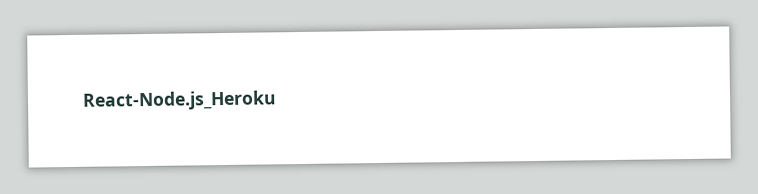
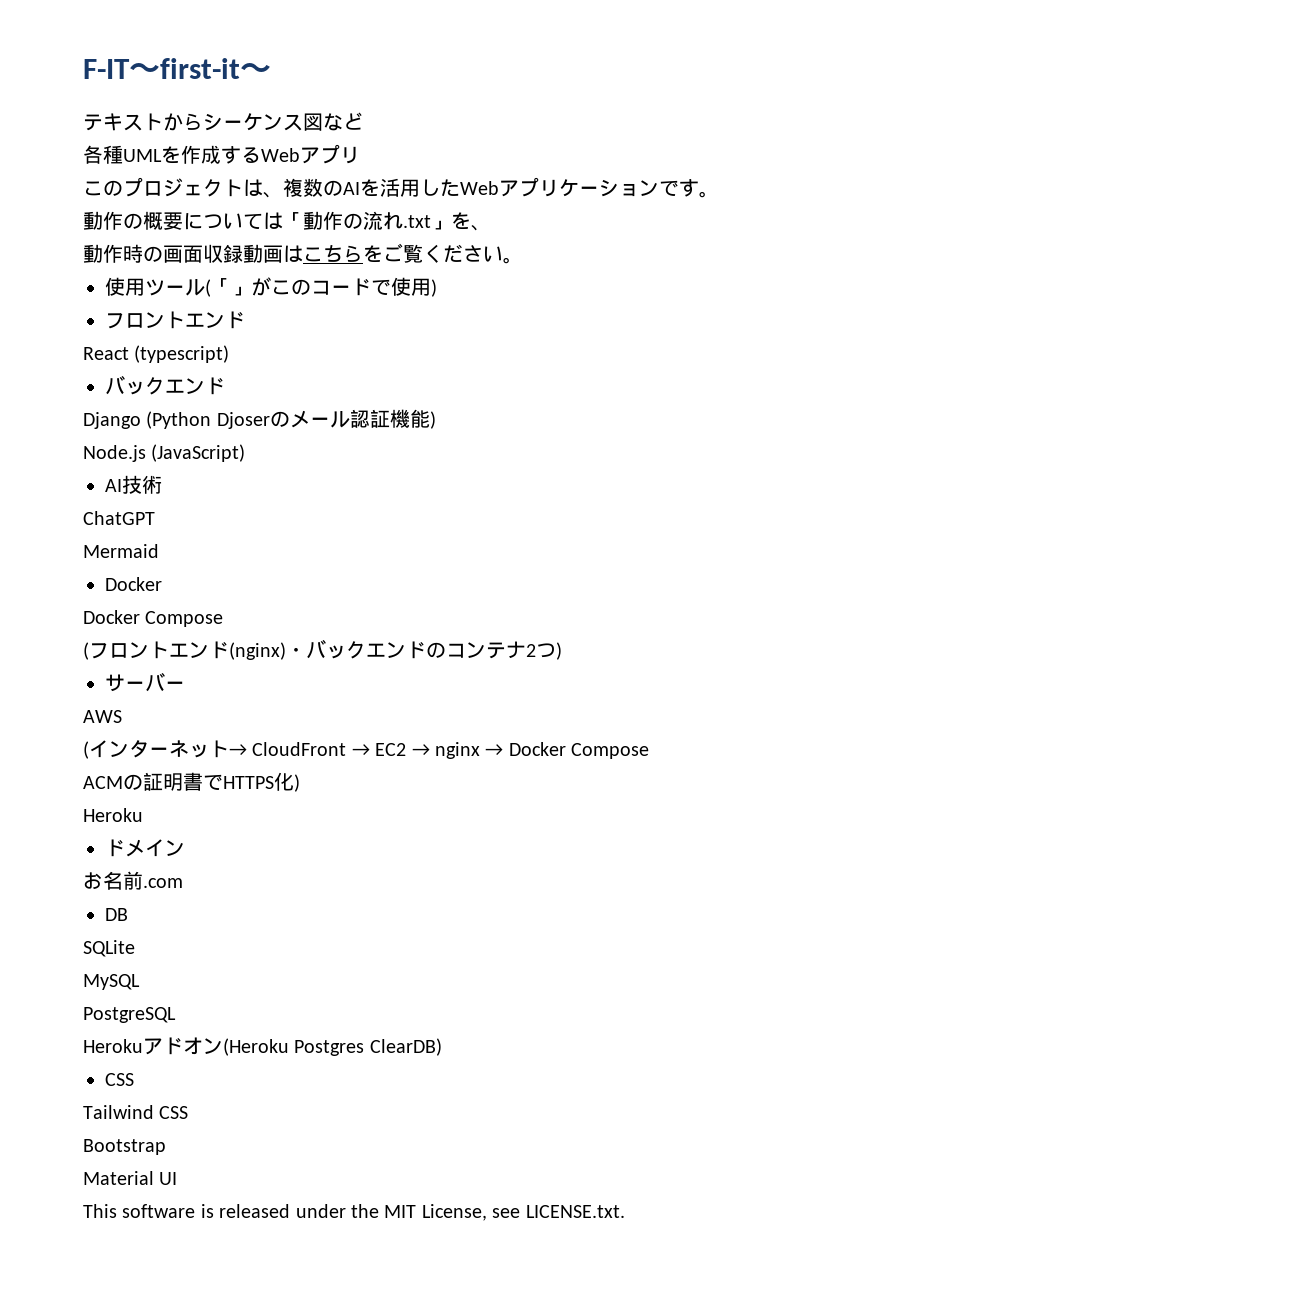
[82,90,277,111] React-Node.js_Heroku -> [83,58,271,79] [83,112,363,131] [83,144,360,164] [83,177,719,198] [83,211,491,231] [83,243,523,264] [105,277,437,297] [105,311,245,329] [83,345,230,363] [105,375,225,395] [83,409,436,429] [83,444,246,462] [105,475,162,494] [83,511,155,525] [83,544,159,558] [105,577,162,591] [83,610,224,627] [83,639,562,660] [105,672,185,692] [83,710,122,723] [83,740,650,759] [83,772,300,792] [83,808,143,822] [105,839,185,857] [83,871,183,890] [105,908,128,921] [83,940,135,957] [83,974,140,990] [83,1007,176,1023] [83,1037,442,1056] [105,1073,134,1086] [83,1105,189,1119] [83,1139,166,1155] [83,1171,178,1185] [83,1204,625,1221] F-IT〜first-it〜 // テキストからシーケンス図など // 各種UMLを作成するWebアプリ // このプロジェクトは、複数のAIを活用したWebアプリケーションです。 // 動作の概要については「動作の流れ.txt」を、 // 動作時の画面収録動画はこちらをご覧ください。 // 使用ツール(「」がこのコードで使用) // フロントエンド // React (typescript) // バックエンド // Django (Python Djoserのメール認証機能) // Node.js (JavaScript) // AI技術 // ChatGPT // Mermaid // Docker // Docker Compose // (フロントエンド(nginx)・バックエンドのコンテナ2つ) // サーバー // AWS // (インターネット→ CloudFront → EC2 → nginx → Docker Compose // ACMの証明書でHTTPS化) // Heroku // ドメイン // お名前.com // DB // SQLite // MySQL // PostgreSQL // Herokuアドオン(Heroku Postgres ClearDB) // CSS // Tailwind CSS // Bootstrap // Material UI // This software is released under the MIT License, see LICENSE.txt.

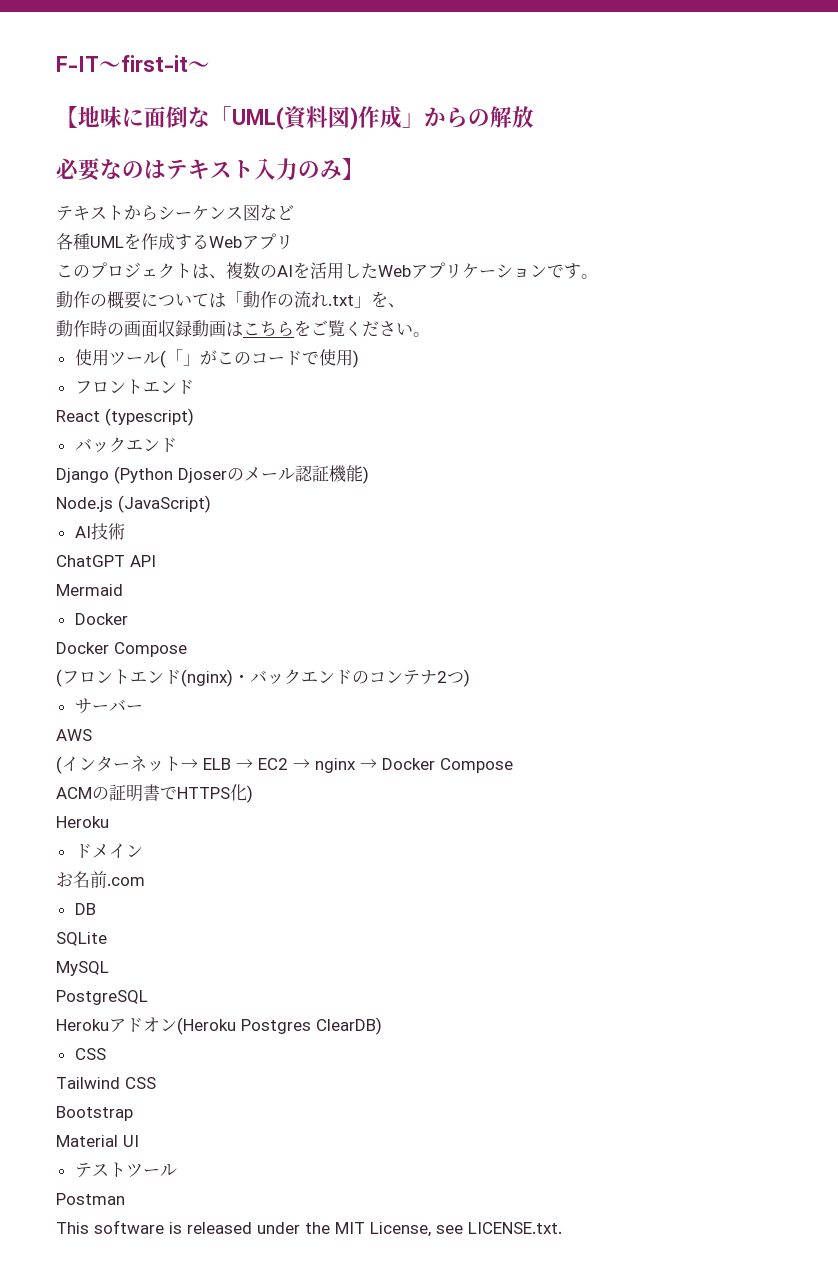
(271, 71) none -> [56,106,534,130] [56,158,364,181] // 【地味に面倒な「UML(資料図)作成」からの解放 // 必要なのはテキスト入力のみ】
(155, 518) none -> [130,555,156,567] API
[252,742,347,756] CloudFront -> [203,758,231,770] ELB
(178, 1178) none -> [74,1162,177,1178] [56,1193,125,1205] // テストツール // Postman

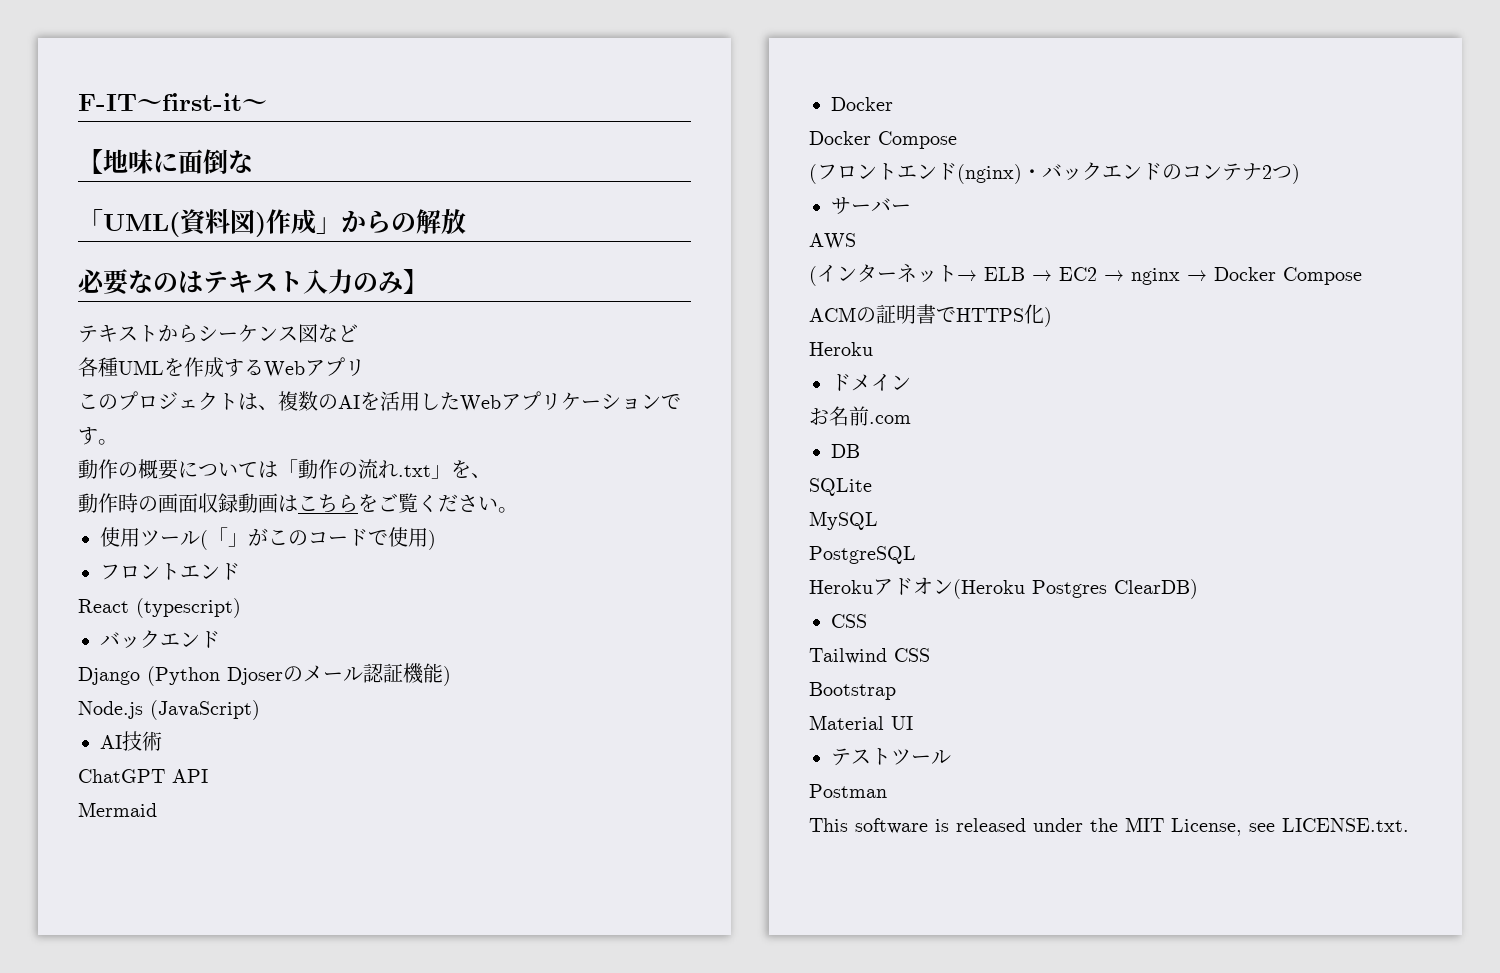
(210, 117) none -> (253, 161) //

